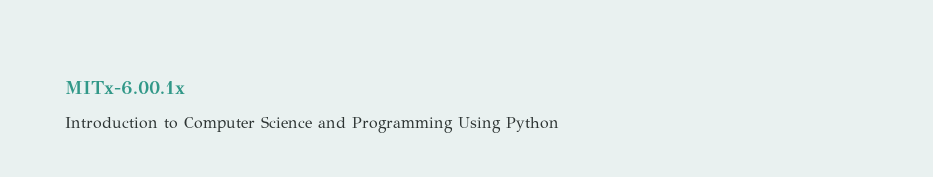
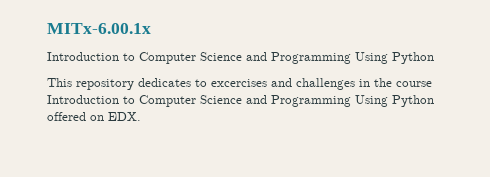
(559, 124) none -> [47,78,432,90] [47,95,434,107] [47,112,141,121] // This repository dedicates to excercises and challenges in the course Introduction to Computer Science and Programming Using Python offered on EDX.

